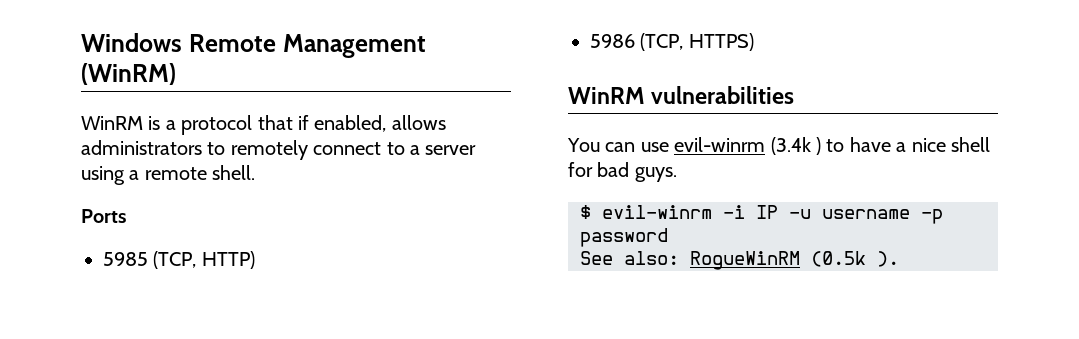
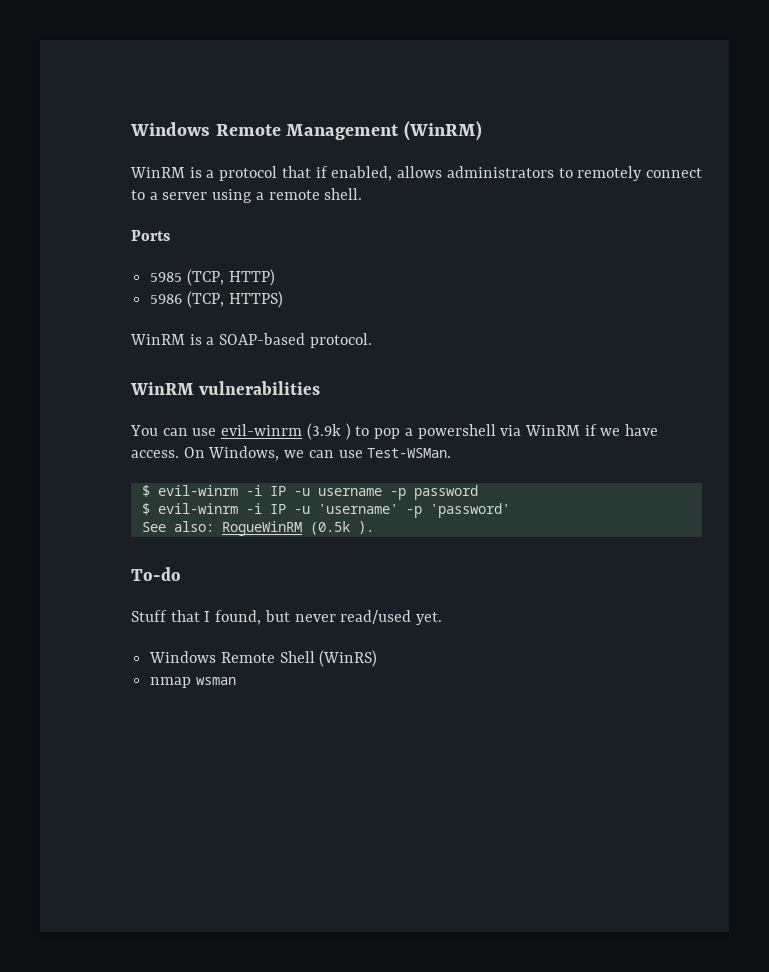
(754, 42) none -> [130,333,372,348] // WinRM is a SOAP-based protocol.
[770,137,811,155] (3.4k -> [306,423,341,440] (3.9k
[849,137,990,152] [568,162,677,182] have a nice shell for bad guys. -> [374,424,659,439] [131,446,452,461] pop a powershell via WinRM if we have access. On Windows, we can use Test-WSMan.
(668, 237) none -> [141,503,510,518] // $ evil-winrm -i IP -u 'username' -p 'password'
(899, 259) none -> [131,567,181,581] [131,610,443,625] [149,650,378,667] [150,677,236,688] // To-do // Stuff that I found, but never read/used yet. // Windows Remote Shell (WinRS) // nmap wsman

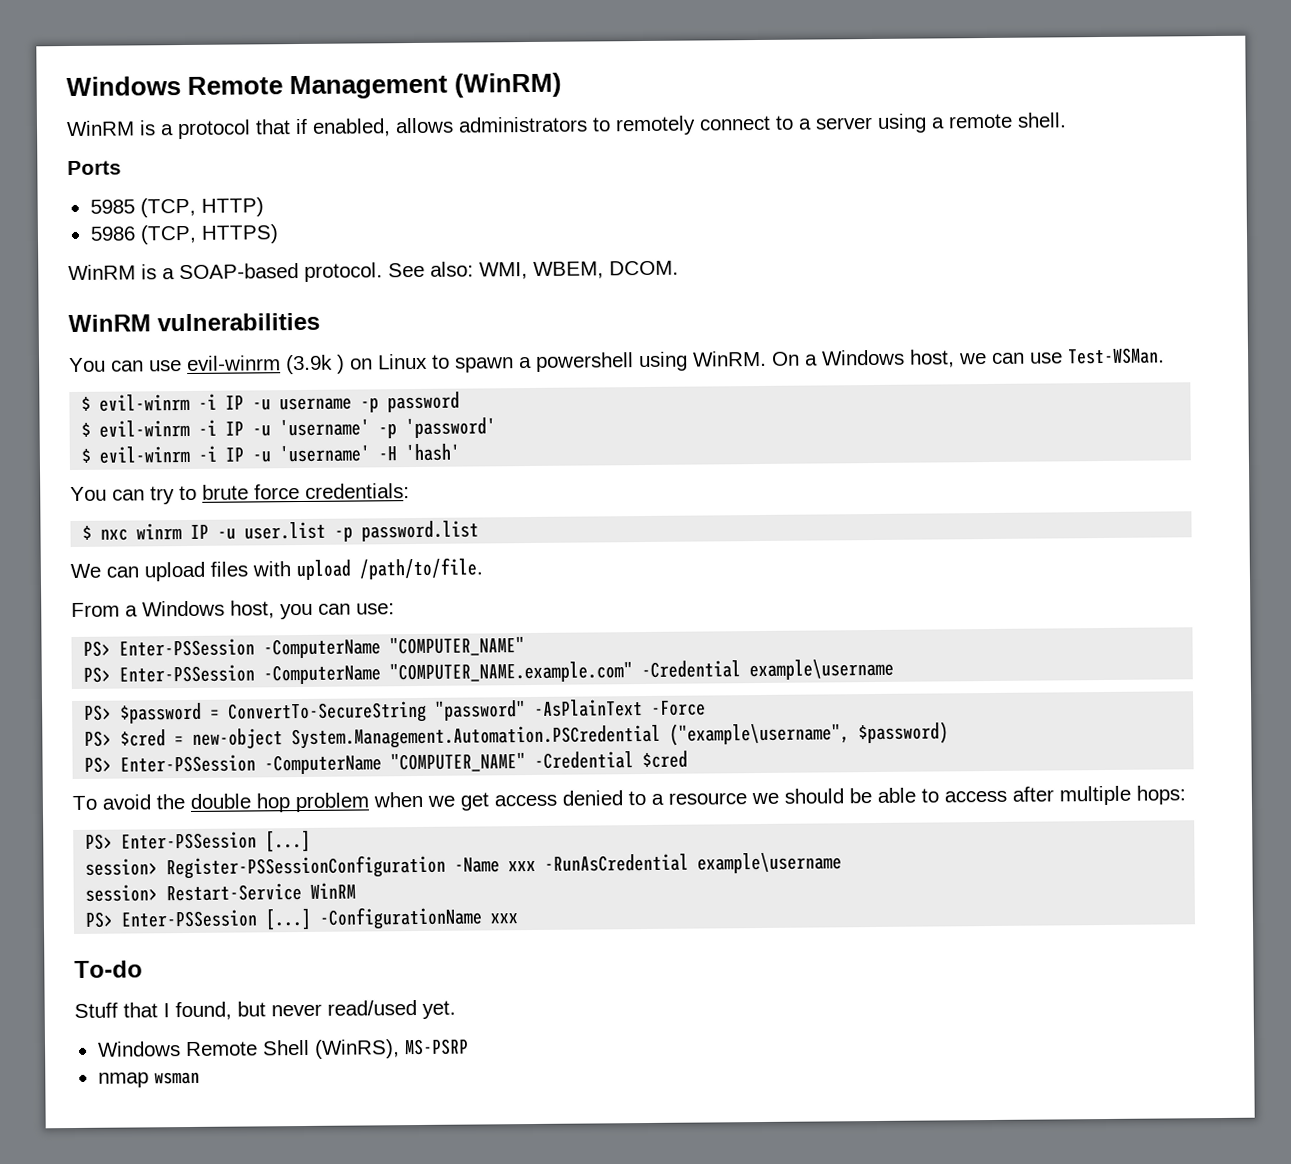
(372, 340) none -> [388,260,679,280] See also: WMI, WBEM, DCOM.
[355,424,659,439] [131,446,280,461] to pop a powershell via WinRM if we have access. On Windows, -> [350,349,955,373] on Linux to spawn a powershell using WinRM. On a Windows host,
[141,521,374,536] See also: RogueWinRM (0.5k ). -> [81,443,461,464] [70,483,410,505] [82,520,480,542] [70,557,483,582] [71,600,395,620] [83,636,526,659] [83,658,895,685] [84,699,707,724] [84,721,950,750] [84,750,689,775] [72,785,1186,813] [85,829,312,853] [85,852,843,880] [85,882,357,902] [85,906,519,931] $ evil-winrm -i IP -u 'username' -H 'hash' // You can try to brute force credentials: // $ nxc winrm IP -u user.list -p password.list // We can upload files with upload /path/to/file. // From a Windows host, you can use: // PS> Enter-PSSession -ComputerName "COMPUTER_NAME" // PS> Enter-PSSession -ComputerName "COMPUTER_NAME.example.com" -Credential example\username // PS> $password = ConvertTo-SecureString "password" -AsPlainText -Force // PS> $cred = new-object System.Management.Automation.PSCredential ("example\username", $password) // PS> Enter-PSSession -ComputerName "COMPUTER_NAME" -Credential $cred // To avoid the double hop problem when we get access denied to a resource we should be able to access after multiple hops: // PS> Enter-PSSession [...] // session> Register-PSSessionConfiguration -Name xxx -RunAsCredential example\username // session> Restart-Service WinRM // PS> Enter-PSSession [...] -ConfigurationName xxx
[319,650,378,667] (WinRS) -> [313,1038,469,1059] (WinRS), MS-PSRP

